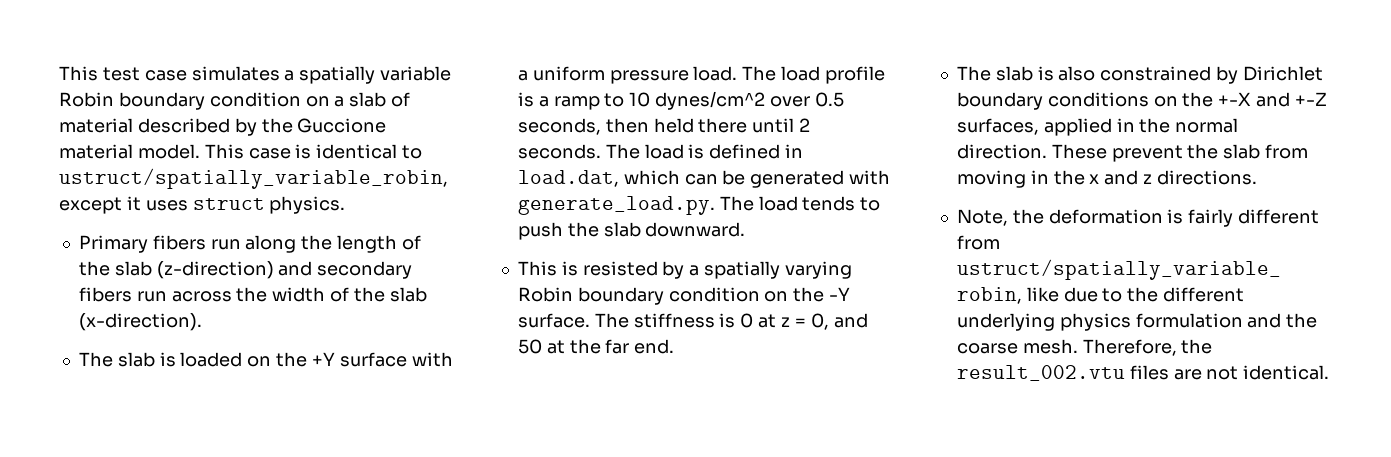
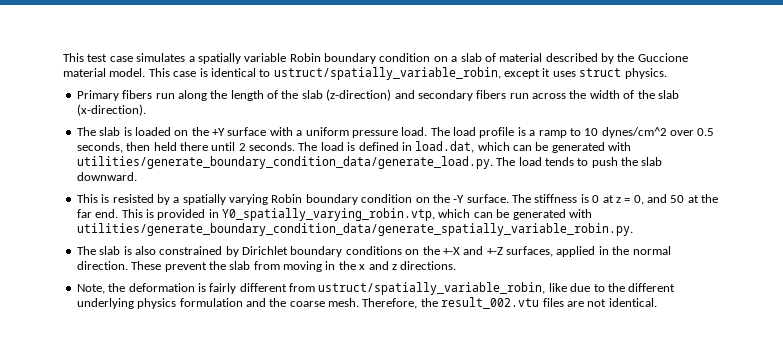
[517,196,715,215] generate_load.py. -> [76,156,493,169] utilities/generate_boundary_condition_data/generate_load.py.
(675, 346) none -> [121,208,592,221] [76,223,633,236] This is provided in Y0_spatially_varying_robin.vtp, which can be generated with utilities/generate_boundary_condition_data/generate_spatially_variable_robin.py.

